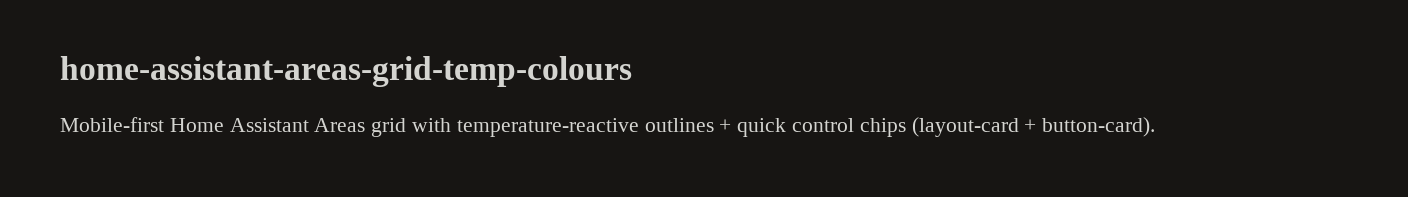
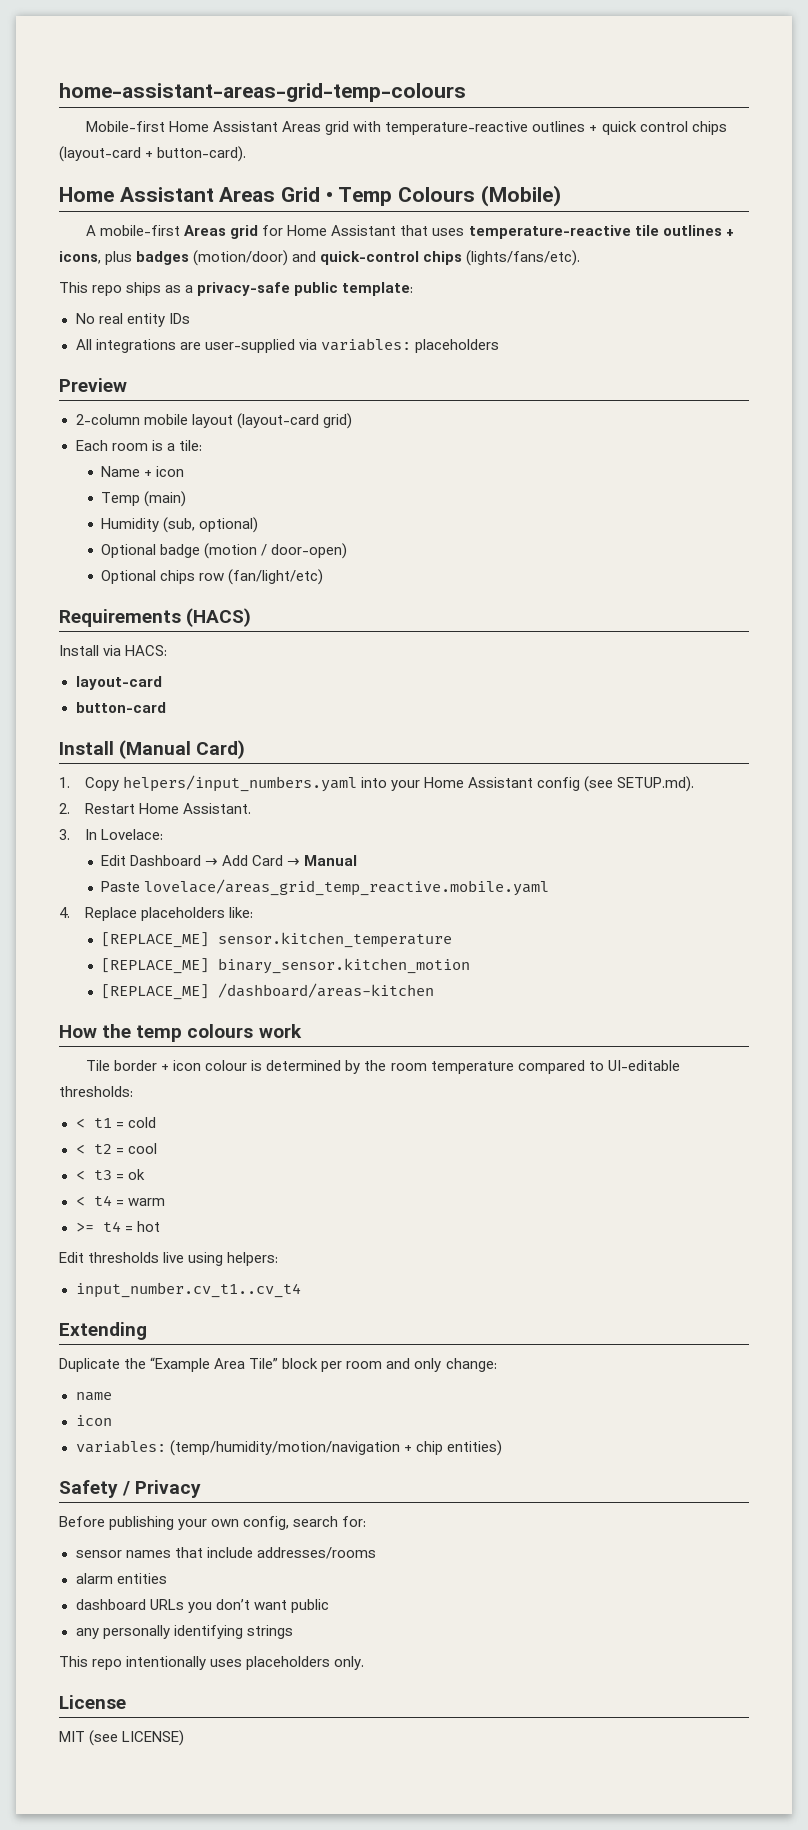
(1156, 127) none -> [59,185,561,207] [86,225,734,239] [59,250,581,266] [59,282,414,296] [75,313,190,327] [75,338,499,353] [59,378,127,392] [75,413,352,429] [75,440,202,451] [101,466,185,477] [101,491,187,507] [101,517,259,533] [101,543,348,559] [101,569,324,585] [59,608,252,627] [59,645,168,656] [75,676,162,690] [75,702,166,713] [59,740,246,759] [59,775,695,792] [59,803,251,814] [59,829,163,840] [101,855,358,866] [101,879,550,896] [59,907,253,921] [101,932,453,948] [101,958,471,974] [101,983,435,1000] [59,1024,302,1042] [86,1060,680,1074] [59,1086,133,1097] [75,1117,156,1128] [75,1143,157,1154] [75,1169,145,1180] [75,1195,165,1206] [75,1221,160,1232] [59,1252,279,1266] [75,1282,301,1298] [59,1322,147,1340] [59,1357,497,1372] [75,1392,112,1401] [75,1415,112,1426] [75,1440,502,1456] [59,1480,202,1498] [59,1516,367,1530] [75,1547,376,1559] [75,1573,167,1584] [75,1599,329,1613] [75,1625,293,1639] [59,1656,365,1670] [59,1695,126,1709] [59,1730,185,1746] // Home Assistant Areas Grid • Temp Colours (Mobile) // A mobile-first Areas grid for Home Assistant that uses temperature-reactive tile outlines + icons, plus badges (motion/door) and quick-control chips (lights/fans/etc). // This repo ships as a privacy-safe public template: // No real entity IDs // All integrations are user-supplied via variables: placeholders // Preview // 2-column mobile layout (layout-card grid) // Each room is a tile: // Name + icon // Temp (main) // Humidity (sub, optional) // Optional badge (motion / door-open) // Optional chips row (fan/light/etc) // Requirements (HACS) // Install via HACS: // layout-card // button-card // Install (Manual Card) // 1. Copy helpers/input_numbers.yaml into your Home Assistant config (see SETUP.md). // 2. Restart Home Assistant. // 3. In Lovelace: // Edit Dashboard → Add Card → Manual // Paste lovelace/areas_grid_temp_reactive.mobile.yaml // 4. Replace placeholders like: // [REPLACE_ME] sensor.kitchen_temperature // [REPLACE_ME] binary_sensor.kitchen_motion // [REPLACE_ME] /dashboard/areas-kitchen // How the temp colours work // Tile border + icon colour is determined by the room temperature compared to UI-editable thresholds: // < t1 = cold // < t2 = cool // < t3 = ok // < t4 = warm // >= t4 = hot // Edit thresholds live using helpers: // input_number.cv_t1..cv_t4 // Extending // Duplicate the “Example Area Tile” block per room and only change: // name // icon // variables: (temp/humidity/motion/navigation + chip entities) // Safety / Privacy // Before publishing your own config, search for: // sensor names that include addresses/rooms // alarm entities // dashboard URLs you don’t want public // any personally identifying strings // This repo intentionally uses placeholders only. // License // MIT (see LICENSE)

